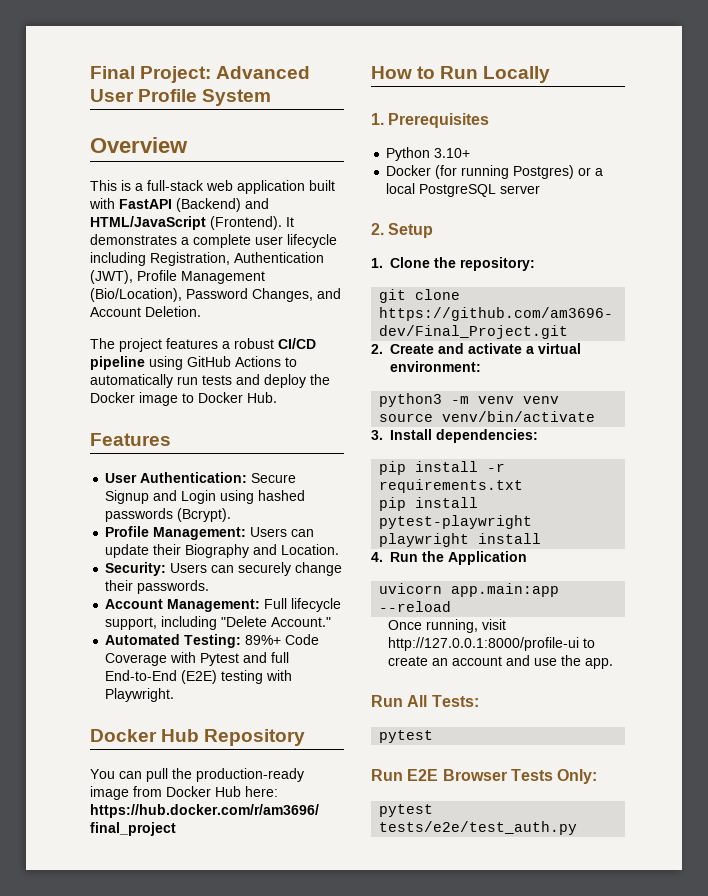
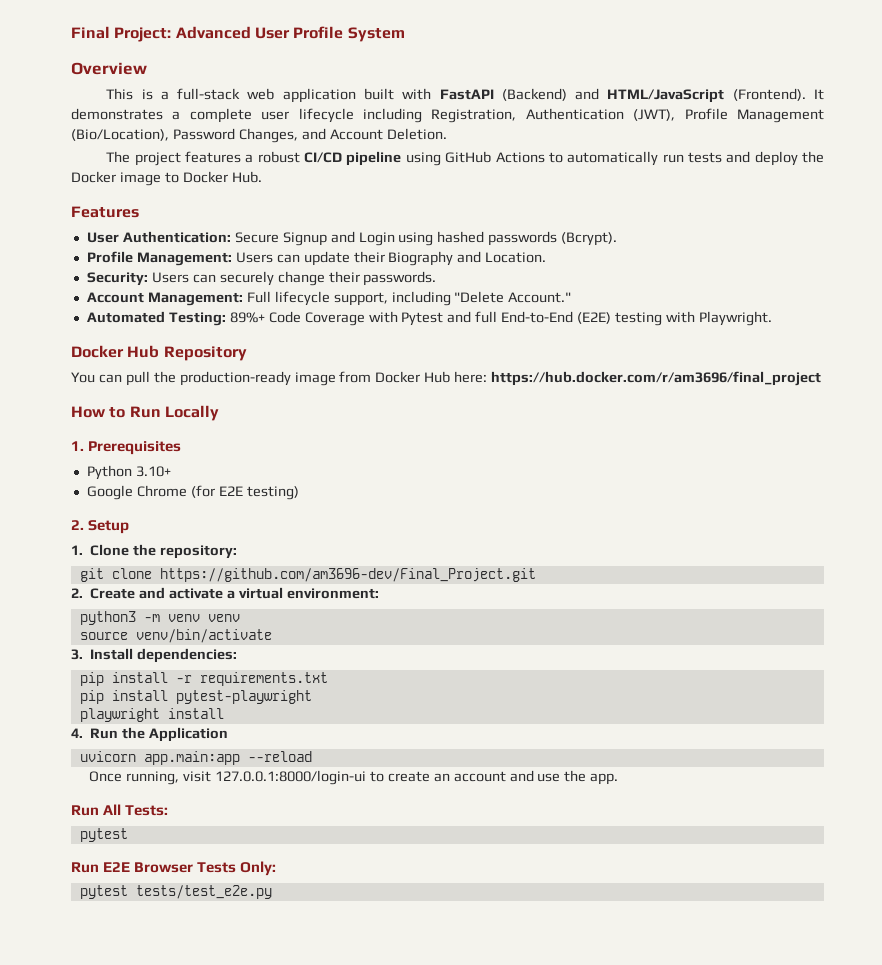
[386,165,604,179] [386,183,541,197] Docker (for running Postgres) or a local PostgreSQL server -> [86,485,299,500] Google Chrome (for E2E testing)
[387,637,579,651] http://127.0.0.1:8000/profile-ui -> [215,770,367,785] 127.0.0.1:8000/login-ui
[379,821,578,835] tests/e2e/test_auth.py -> [135,885,272,899] tests/test_e2e.py

